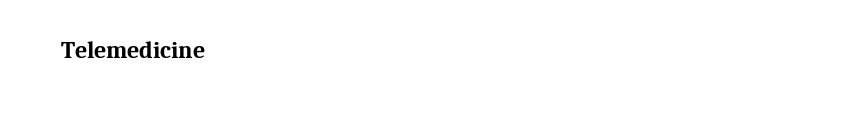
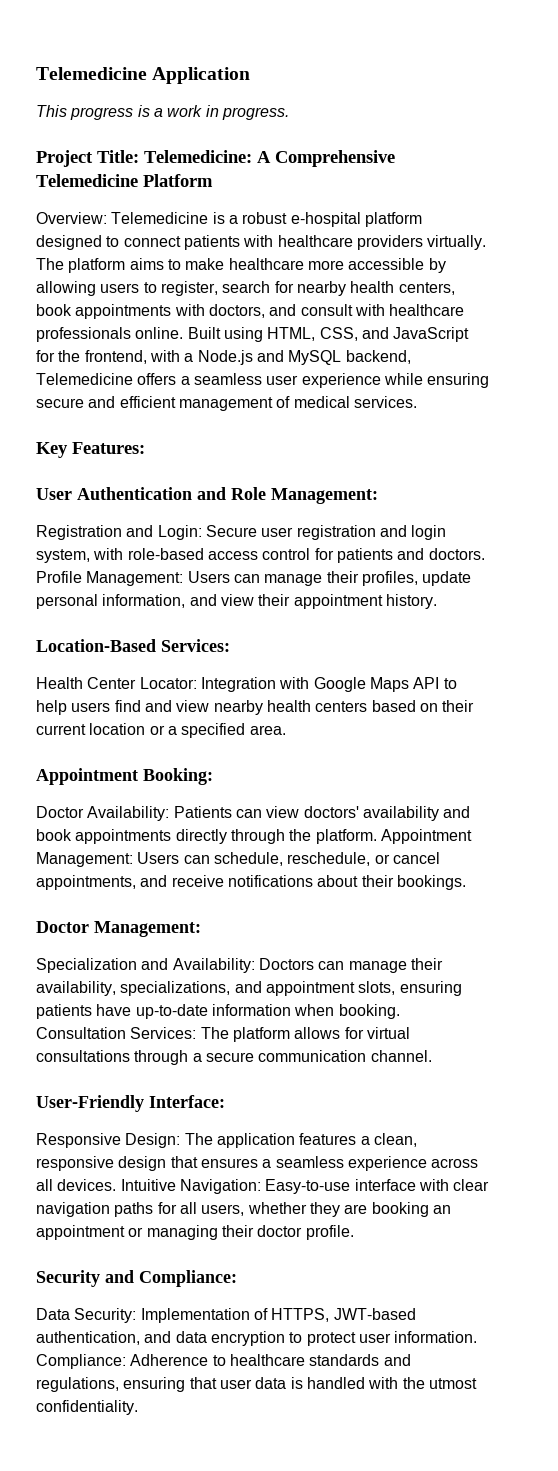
[61,41,205,58] Telemedicine -> [36,67,251,84] [36,105,289,120] [36,150,395,167] [36,174,213,187] [36,212,422,227] [36,235,487,250] [36,258,446,273] [36,281,455,296] [36,304,465,319] [36,327,470,342] [36,350,411,365] [36,373,490,388] [36,396,417,411] [36,442,145,458] [36,487,378,504] [36,525,447,540] [36,548,485,563] [36,571,472,586] [36,594,437,609] [36,639,230,652] [36,677,457,692] [36,700,475,715] [36,723,286,738] [36,768,213,785] [36,806,471,821] [36,829,472,844] [36,852,440,867] [36,875,466,890] [36,921,201,937] [36,958,443,973] [36,981,462,996] [36,1004,400,1019] [36,1027,410,1042] [36,1050,432,1065] [36,1095,225,1112] [36,1133,417,1148] [36,1156,479,1171] [36,1179,490,1194] [36,1202,451,1217] [36,1225,354,1240] [36,1270,237,1287] [36,1308,416,1323] [36,1331,478,1346] [36,1354,411,1369] [36,1377,477,1392] [36,1400,138,1415] Telemedicine Application // This progress is a work in progress. // Project Title: Telemedicine: A Comprehensive Telemedicine Platform // Overview: Telemedicine is a robust e-hospital platform designed to connect patients with healthcare providers virtually. The platform aims to make healthcare more accessible by allowing users to register, search for nearby health centers, book appointments with doctors, and consult with healthcare professionals online. Built using HTML, CSS, and JavaScript for the frontend, with a Node.js and MySQL backend, Telemedicine offers a seamless user experience while ensuring secure and efficient management of medical services. // Key Features: // User Authentication and Role Management: // Registration and Login: Secure user registration and login system, with role-based access control for patients and doctors. Profile Management: Users can manage their profiles, update personal information, and view their appointment history. // Location-Based Services: // Health Center Locator: Integration with Google Maps API to help users find and view nearby health centers based on their current location or a specified area. // Appointment Booking: // Doctor Availability: Patients can view doctors' availability and book appointments directly through the platform. Appointment Management: Users can schedule, reschedule, or cancel appointments, and receive notifications about their bookings. // Doctor Management: // Specialization and Availability: Doctors can manage their availability, specializations, and appointment slots, ensuring patients have up-to-date information when booking. Consultation Services: The platform allows for virtual consultations through a secure communication channel. // User-Friendly Interface: // Responsive Design: The application features a clean, responsive design that ensures a seamless experience across all devices. Intuitive Navigation: Easy-to-use interface with clear navigation paths for all users, whether they are booking an appointment or managing their doctor profile. // Security and Compliance: // Data Security: Implementation of HTTPS, JWT-based authentication, and data encryption to protect user information. Compliance: Adherence to healthcare standards and regulations, ensuring that user data is handled with the utmost confidentiality.

